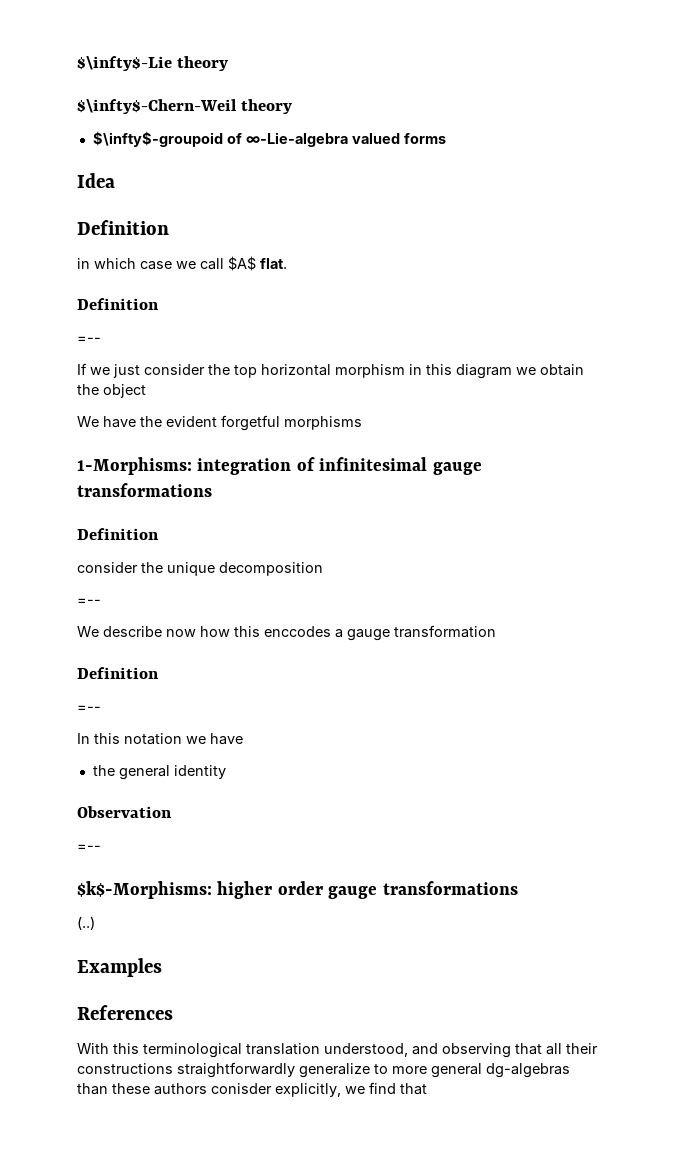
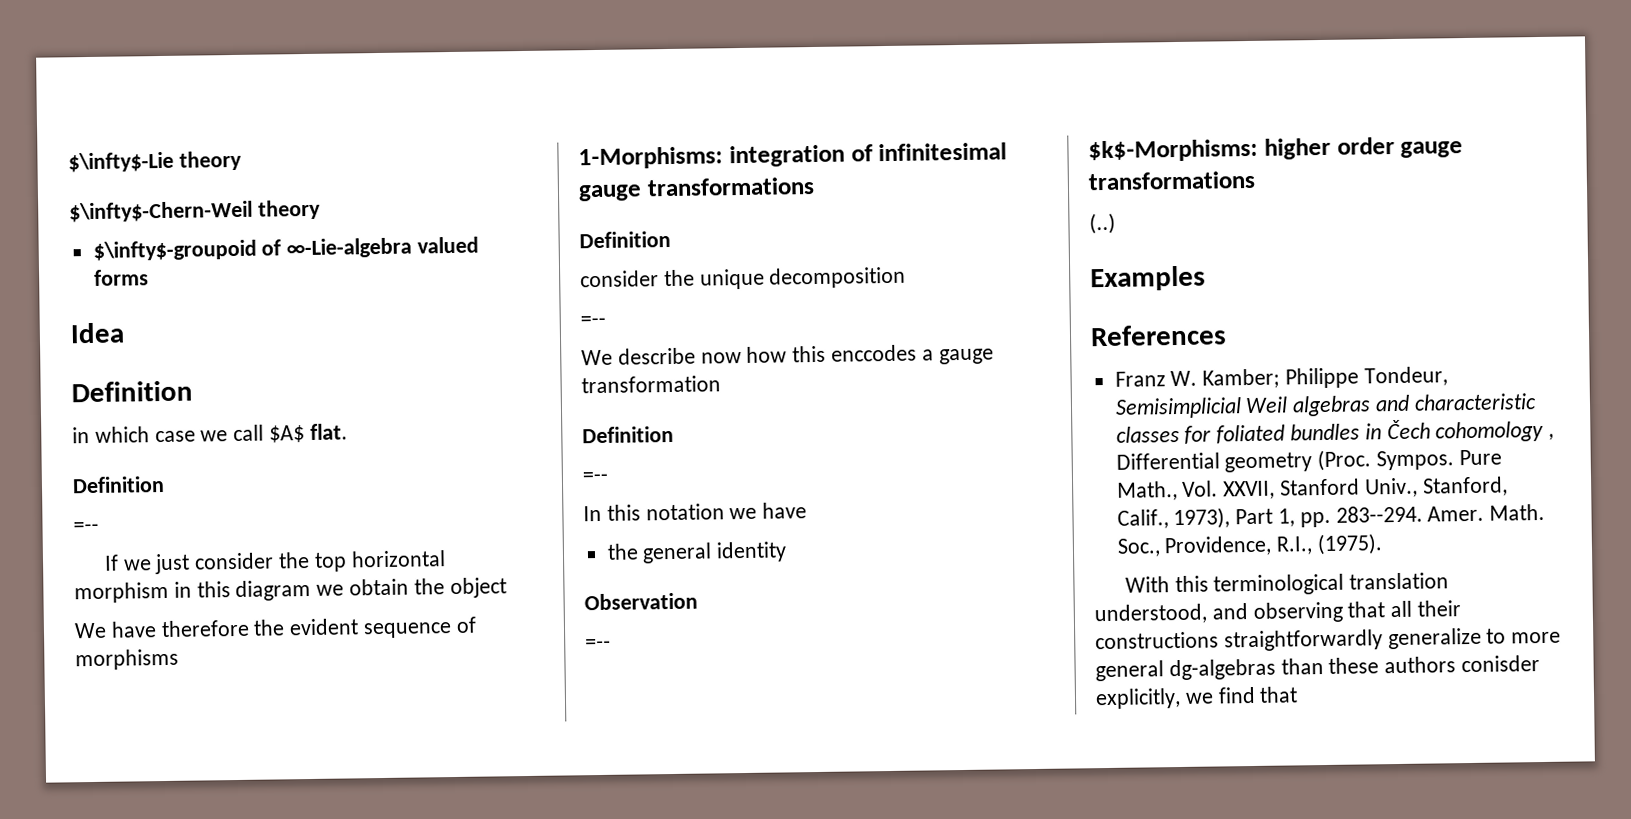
(136, 422) none -> [160,619,250,638] therefore
[221,415,280,431] forgetful -> [363,616,477,639] sequence of
(173, 1012) none -> [1114,366,1448,389] [1114,393,1537,419] [1115,419,1555,444] [1115,449,1502,473] [1116,476,1508,501] [1116,503,1546,530] [1116,533,1384,557] // Franz W. Kamber; Philippe Tondeur, Semisimplicial Weil algebras and characteristic classes for foliated bundles in Čech cohomology , Differential geometry (Proc. Sympos. Pure Math., Vol. XXVII, Stanford Univ., Stanford, Calif., 1973), Part 1, pp. 283--294. Amer. Math. Soc., Providence, R.I., (1975).

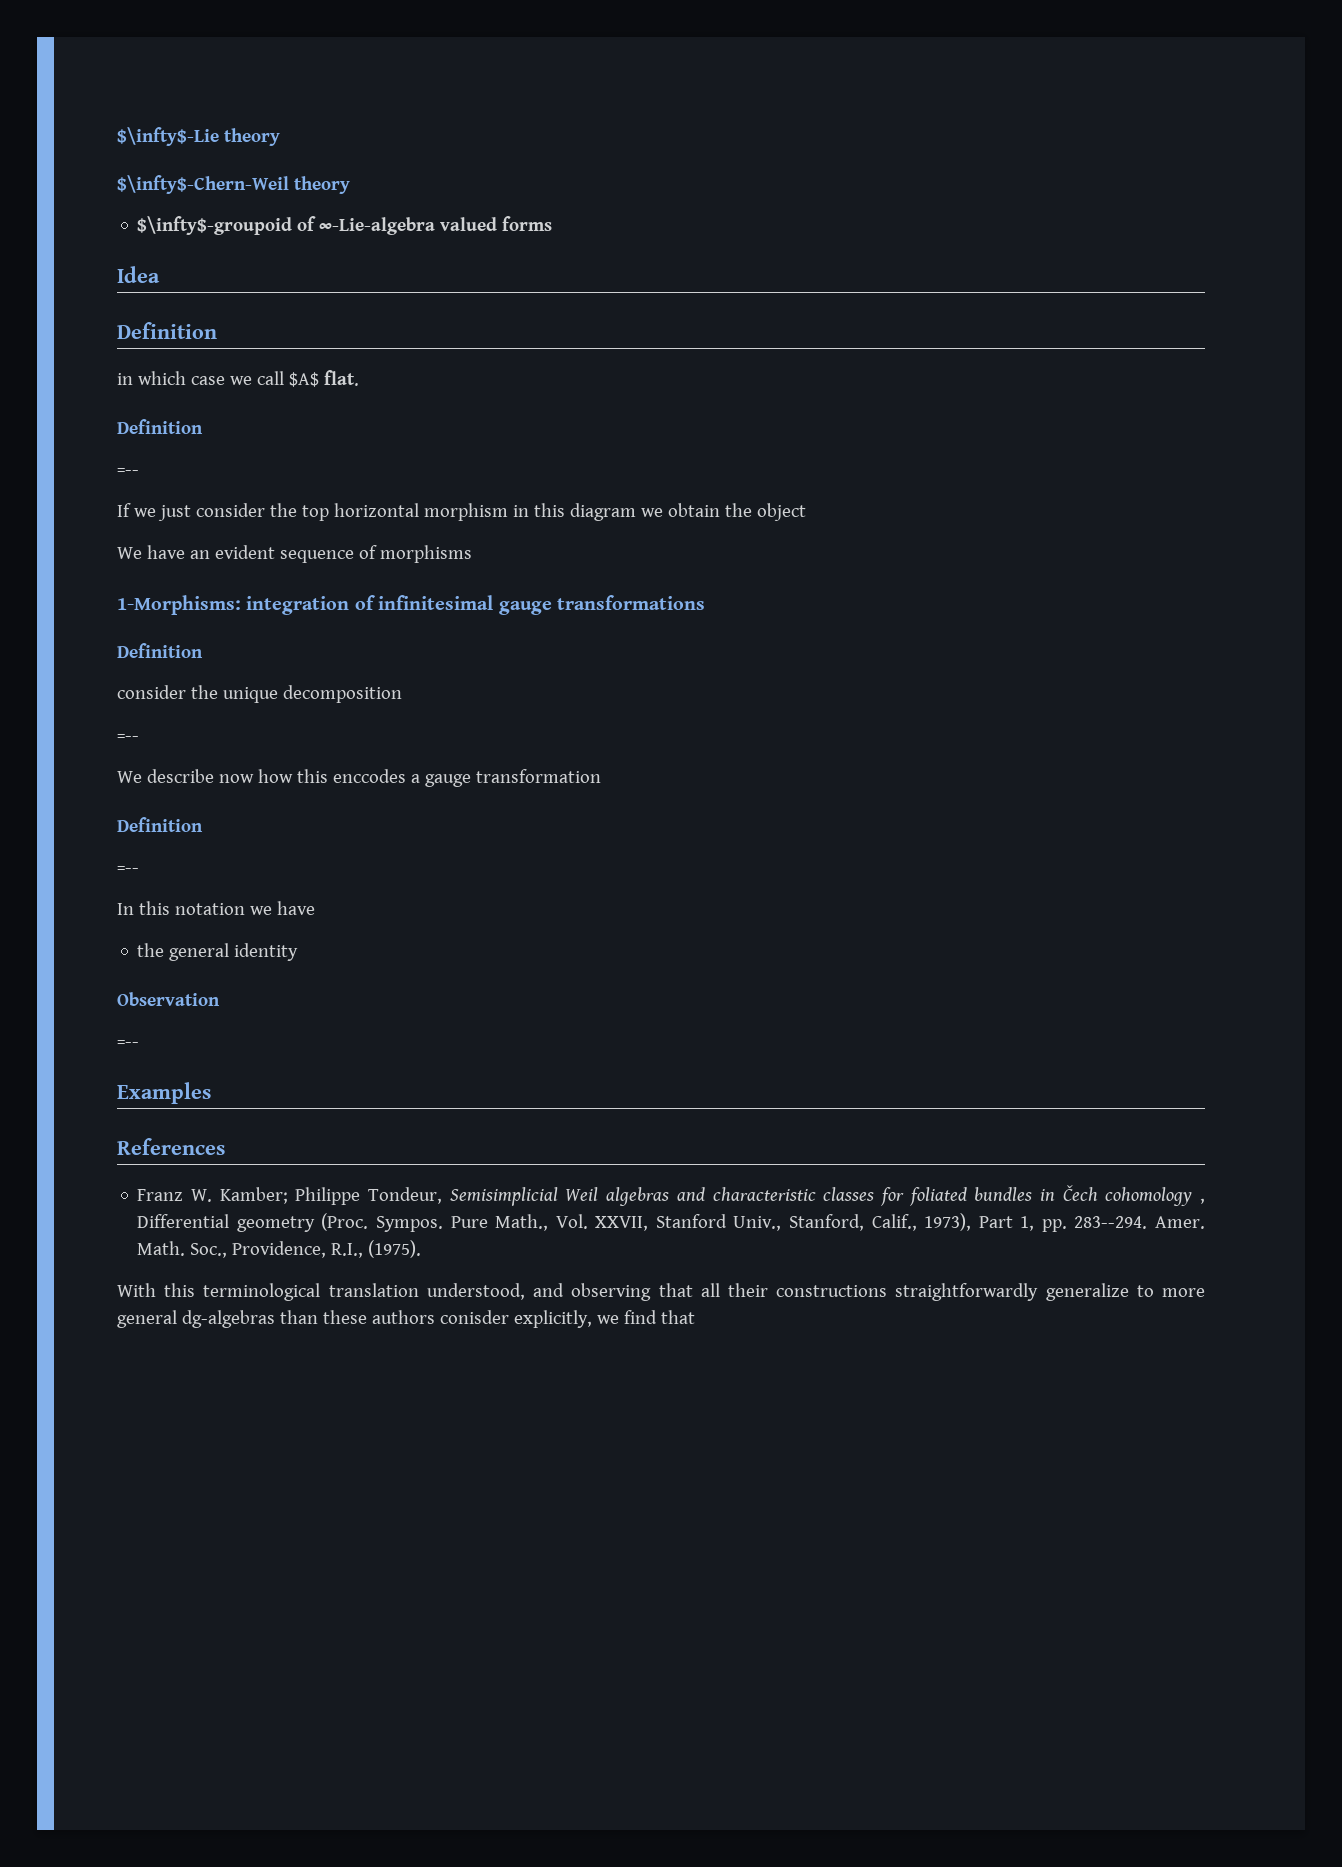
[160,619,286,638] therefore the -> [189,550,210,559] an
[1088,136,1464,163] [1088,170,1255,191] [1089,212,1116,235] // $k$-Morphisms: higher order gauge transformations // (..) -> (139, 1043) none

